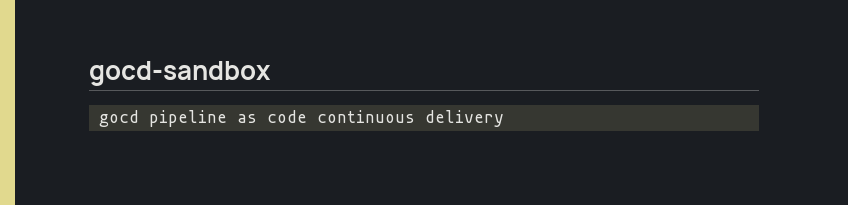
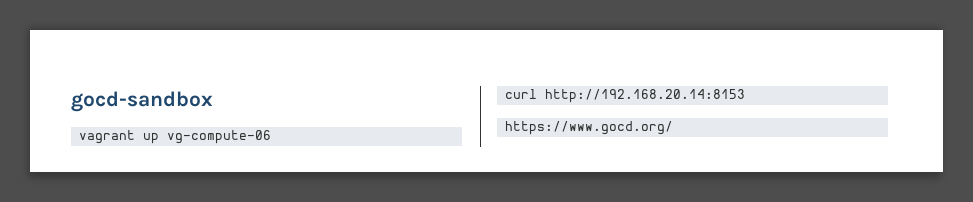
[98,110,504,127] gocd pipeline as code continuous delivery -> [78,130,271,144] [504,89,745,103] [504,121,673,135] vagrant up vg-compute-06 // curl http://192.168.20.14:8153 // https://www.gocd.org/

